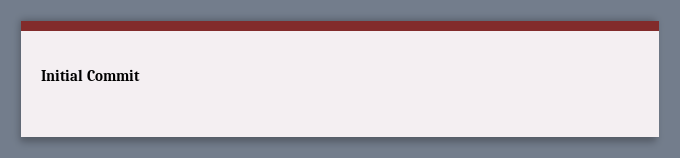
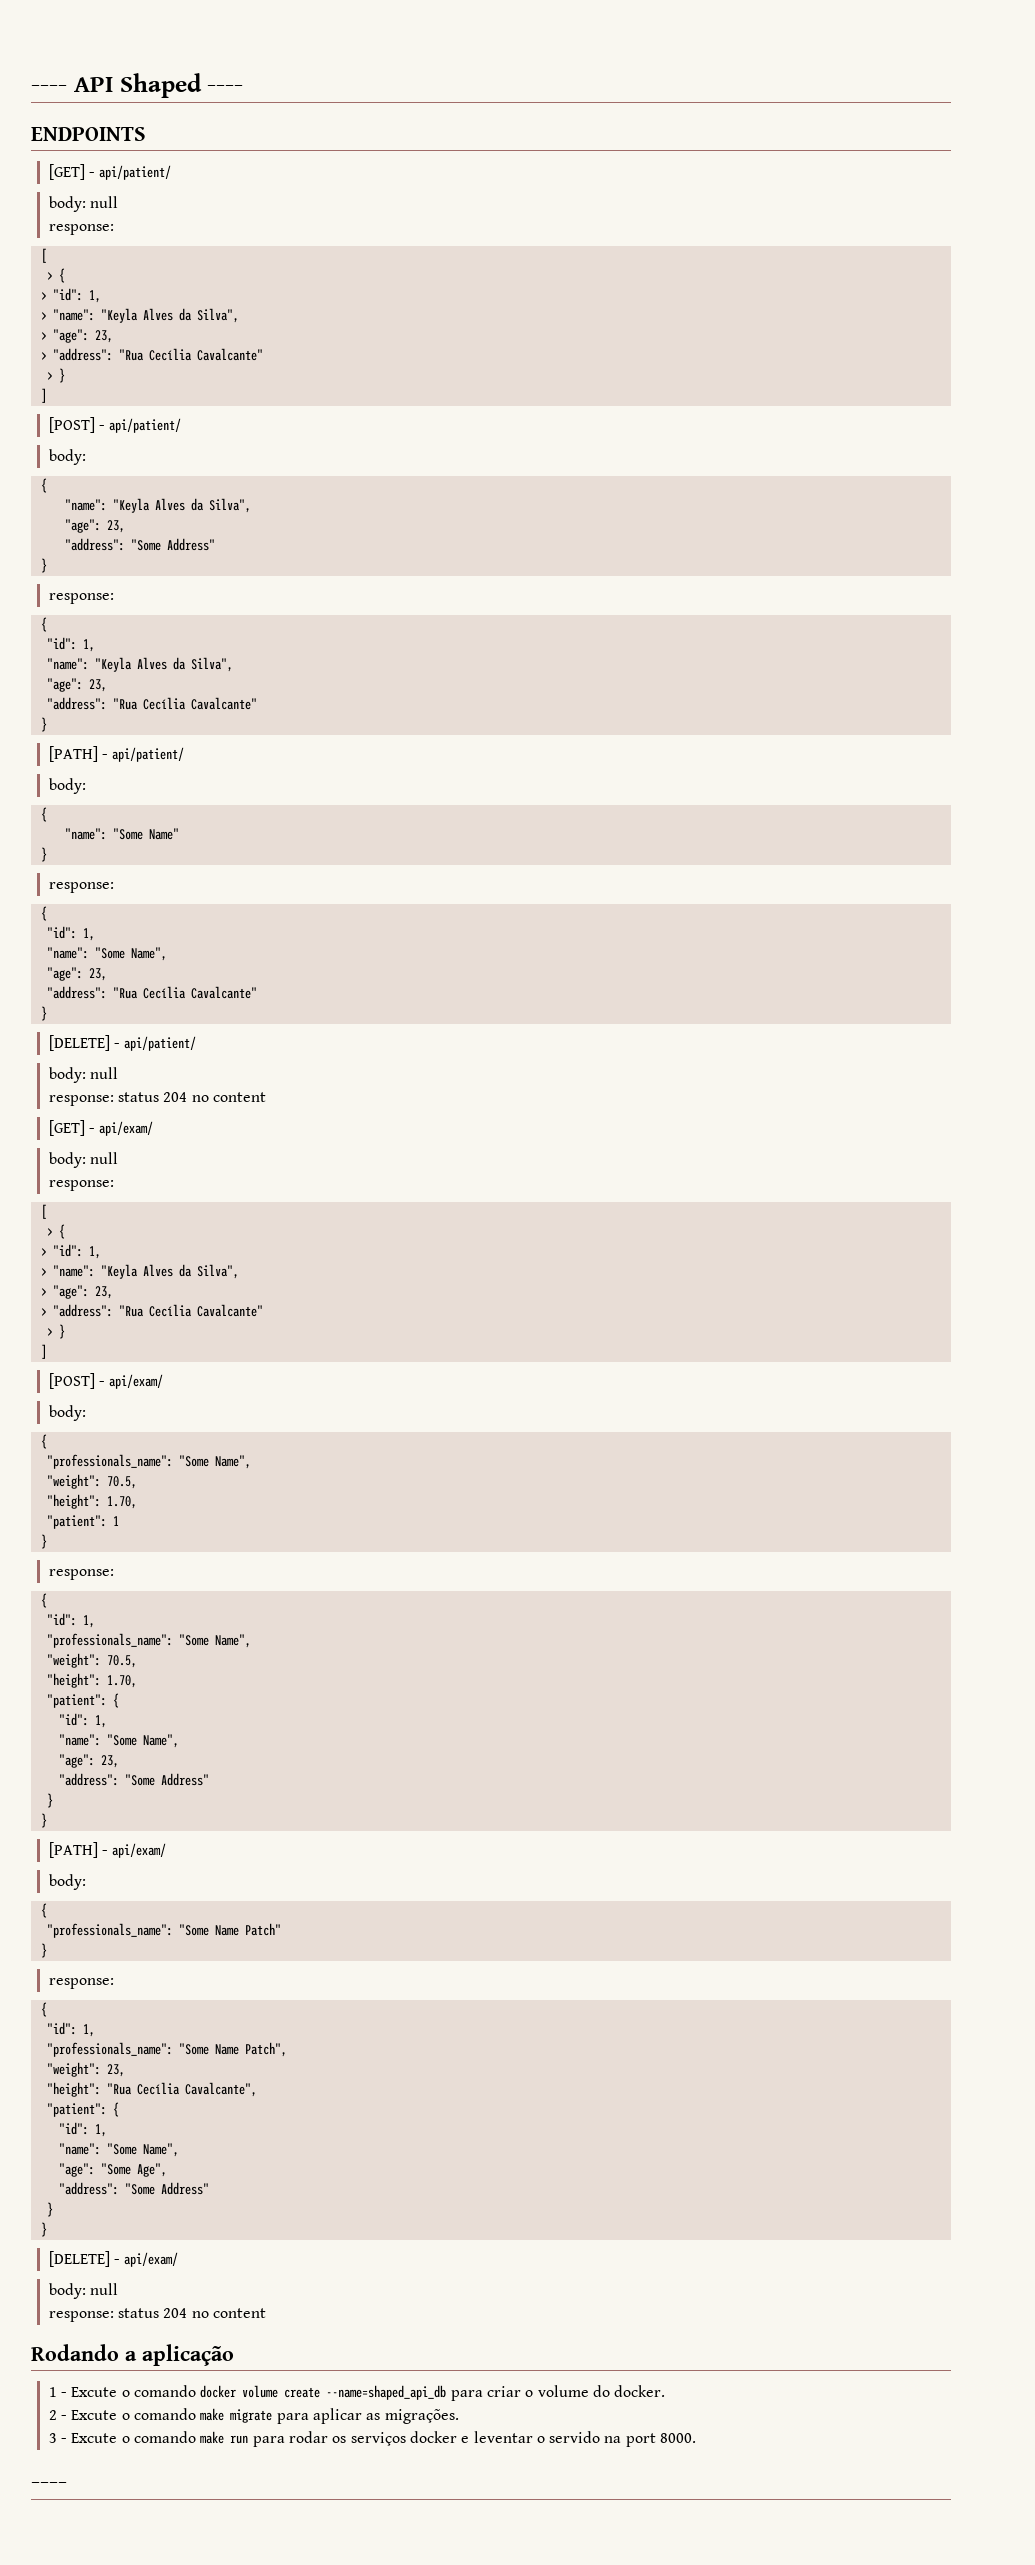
[41,69,141,81] Initial Commit -> [31,73,244,98] [31,127,146,141] [48,164,172,180] [48,196,118,212] [48,224,114,235] [40,248,47,263] [46,268,65,283] [40,288,101,303] [40,308,239,323] [40,329,113,343] [40,348,263,361] [46,368,65,383] [40,388,47,403] [48,417,182,433] [48,449,86,465] [40,478,47,493] [64,498,251,513] [64,519,125,533] [64,538,215,551] [40,558,47,573] [48,593,114,604] [40,617,47,632] [46,637,95,652] [46,657,233,672] [46,678,107,692] [46,697,257,710] [40,717,47,732] [48,746,185,762] [48,778,86,794] [40,807,47,822] [64,828,179,840] [40,847,47,862] [48,882,114,893] [40,906,47,921] [46,926,95,941] [46,947,167,961] [46,967,107,981] [46,986,257,999] [40,1006,47,1021] [48,1035,197,1051] [48,1067,118,1083] [48,1092,266,1106] [48,1120,154,1136] [48,1152,118,1168] [48,1180,114,1191] [40,1204,47,1219] [46,1224,65,1239] [40,1244,101,1259] [40,1264,239,1279] [40,1285,113,1299] [40,1304,263,1317] [46,1324,65,1339] [40,1344,47,1359] [48,1373,164,1389] [48,1405,86,1421] [40,1434,47,1449] [46,1454,251,1469] [46,1474,137,1489] [46,1494,137,1509] [46,1515,119,1529] [40,1534,47,1549] [48,1569,114,1580] [40,1593,47,1608] [46,1613,95,1628] [46,1633,251,1648] [46,1653,137,1668] [46,1673,137,1688] [46,1693,119,1708] [58,1713,107,1728] [58,1734,179,1748] [58,1754,119,1768] [58,1773,209,1786] [46,1793,53,1808] [40,1813,47,1828] [48,1842,167,1858] [48,1874,86,1890] [40,1903,47,1918] [46,1923,281,1938] [40,1943,47,1958] [48,1978,114,1989] [40,2002,47,2017] [46,2022,95,2037] [46,2042,287,2057] [46,2062,125,2077] [46,2082,257,2097] [46,2102,119,2117] [58,2122,107,2137] [58,2143,179,2157] [58,2163,167,2177] [58,2182,209,2195] [46,2202,53,2217] [40,2222,47,2237] [48,2251,179,2267] [48,2283,118,2299] [48,2308,266,2322] [31,2344,234,2366] [48,2385,666,2401] [48,2408,459,2424] [48,2431,697,2447] [31,2482,67,2489] ---- API Shaped ---- // ENDPOINTS // [GET] - api/patient/ // body: null // response: // [ // > { // > "id": 1, // > "name": "Keyla Alves da Silva", // > "age": 23, // > "address": "Rua Cecília Cavalcante" // > } // ] // [POST] - api/patient/ // body: // { // "name": "Keyla Alves da Silva", // "age": 23, // "address": "Some Address" // } // response: // { // "id": 1, // "name": "Keyla Alves da Silva", // "age": 23, // "address": "Rua Cecília Cavalcante" // } // [PATH] - api/patient/ // body: // { // "name": "Some Name" // } // response: // { // "id": 1, // "name": "Some Name", // "age": 23, // "address": "Rua Cecília Cavalcante" // } // [DELETE] - api/patient/ // body: null // response: status 204 no content // [GET] - api/exam/ // body: null // response: // [ // > { // > "id": 1, // > "name": "Keyla Alves da Silva", // > "age": 23, // > "address": "Rua Cecília Cavalcante" // > } // ] // [POST] - api/exam/ // body: // { // "professionals_name": "Some Name", // "weight": 70.5, // "height": 1.70, // "patient": 1 // } // response: // { // "id": 1, // "professionals_name": "Some Name", // "weight": 70.5, // "height": 1.70, // "patient": { // "id": 1, // "name": "Some Name", // "age": 23, // "address": "Some Address" // } // } // [PATH] - api/exam/ // body: // { // "professionals_name": "Some Name Patch" // } // response: // { // "id": 1, // "professionals_name": "Some Name Patch", // "weight": 23, // "height": "Rua Cecília Cavalcante", // "patient": { // "id": 1, // "name": "Some Name", // "age": "Some Age", // "address": "Some Address" // } // } // [DELETE] - api/exam/ // body: null // response: status 204 no content // Rodando a aplicação // 1 - Excute o comando docker volume create --name=shaped_api_db para criar o volume do docker. // 2 - Excute o comando make migrate para aplicar as migrações. // 3 - Excute o comando make run para rodar os serviços docker e leventar o servido na port 8000. // ----

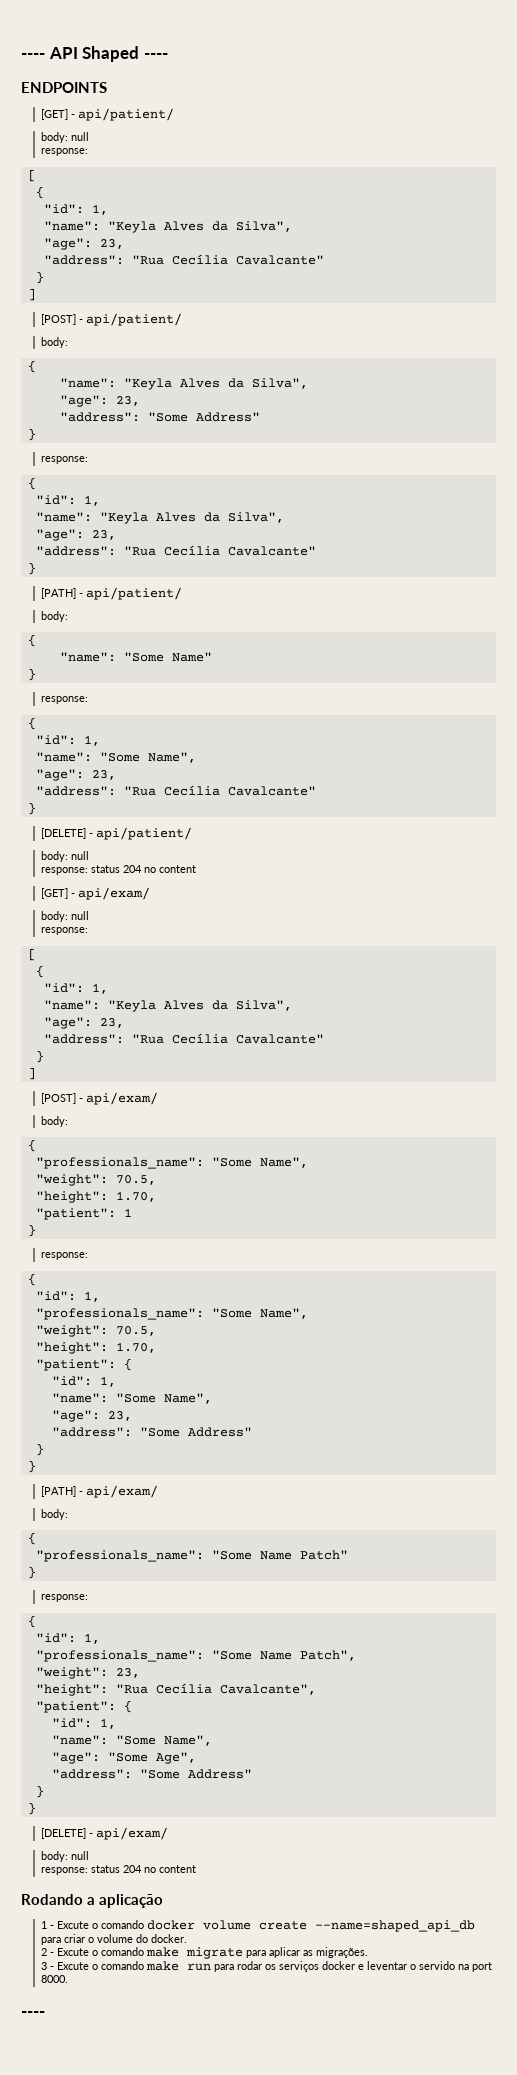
[46,268,65,283] [40,288,101,303] [40,308,239,323] [40,329,113,343] [40,348,263,361] [46,372,53,380] > { // > "id": 1, // > "name": "Keyla Alves da Silva", // > "age": 23, // > "address": "Rua Cecília Cavalcante" // > -> [35,186,44,199] [43,204,108,215] [43,221,292,233] [43,238,124,250] [43,254,324,265] { // "id": 1, // "name": "Keyla Alves da Silva", // "age": 23, // "address": "Rua Cecília Cavalcante" //
[46,1224,65,1239] [40,1244,101,1259] [40,1264,239,1279] [40,1285,113,1299] [40,1304,263,1317] [46,1328,53,1336] > { // > "id": 1, // > "name": "Keyla Alves da Silva", // > "age": 23, // > "address": "Rua Cecília Cavalcante" // > -> [35,965,44,978] [43,983,108,994] [43,1000,292,1012] [43,1017,124,1029] [43,1033,324,1044] { // "id": 1, // "name": "Keyla Alves da Silva", // "age": 23, // "address": "Rua Cecília Cavalcante" //

